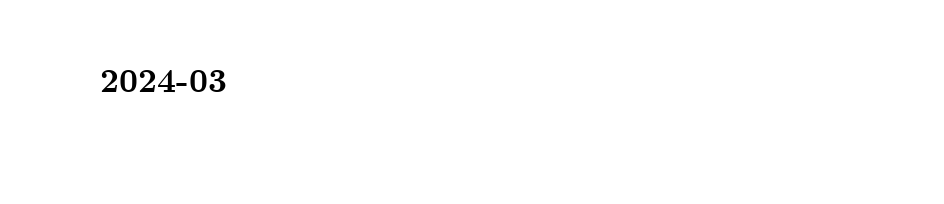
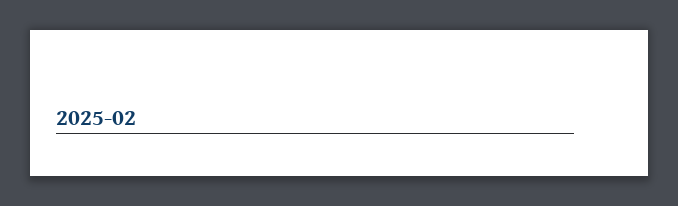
[100,70,227,93] 2024-03 -> [56,111,136,125] 2025-02

